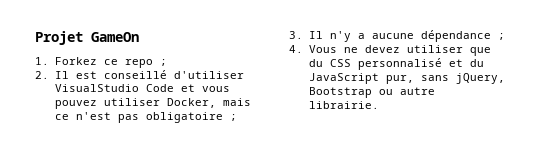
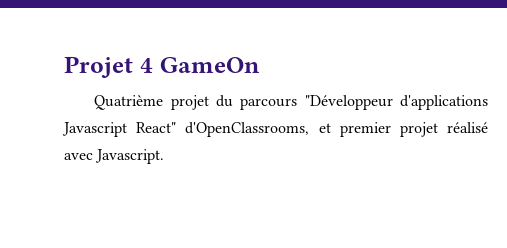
(83, 38) none -> [139,58,153,73] 4
[35,57,167,68] [35,70,244,79] [54,84,230,92] [54,98,251,109] [54,112,237,123] [289,30,505,42] [289,45,491,56] [308,58,484,70] [308,73,505,84] [308,87,435,98] [308,101,379,109] 1. Forkez ce repo ; // 2. Il est conseillé d'utiliser VisualStudio Code et vous pouvez utiliser Docker, mais ce n'est pas obligatoire ; // 3. Il n'y a aucune dépendance ; // 4. Vous ne devez utiliser que du CSS personnalisé et du JavaScript pur, sans jQuery, Bootstrap ou autre librairie. -> [94,95,489,110] [62,122,489,137] [64,149,165,164] Quatrième projet du parcours "Développeur d'applications Javascript React" d'OpenClassrooms, et premier projet réalisé avec Javascript.

